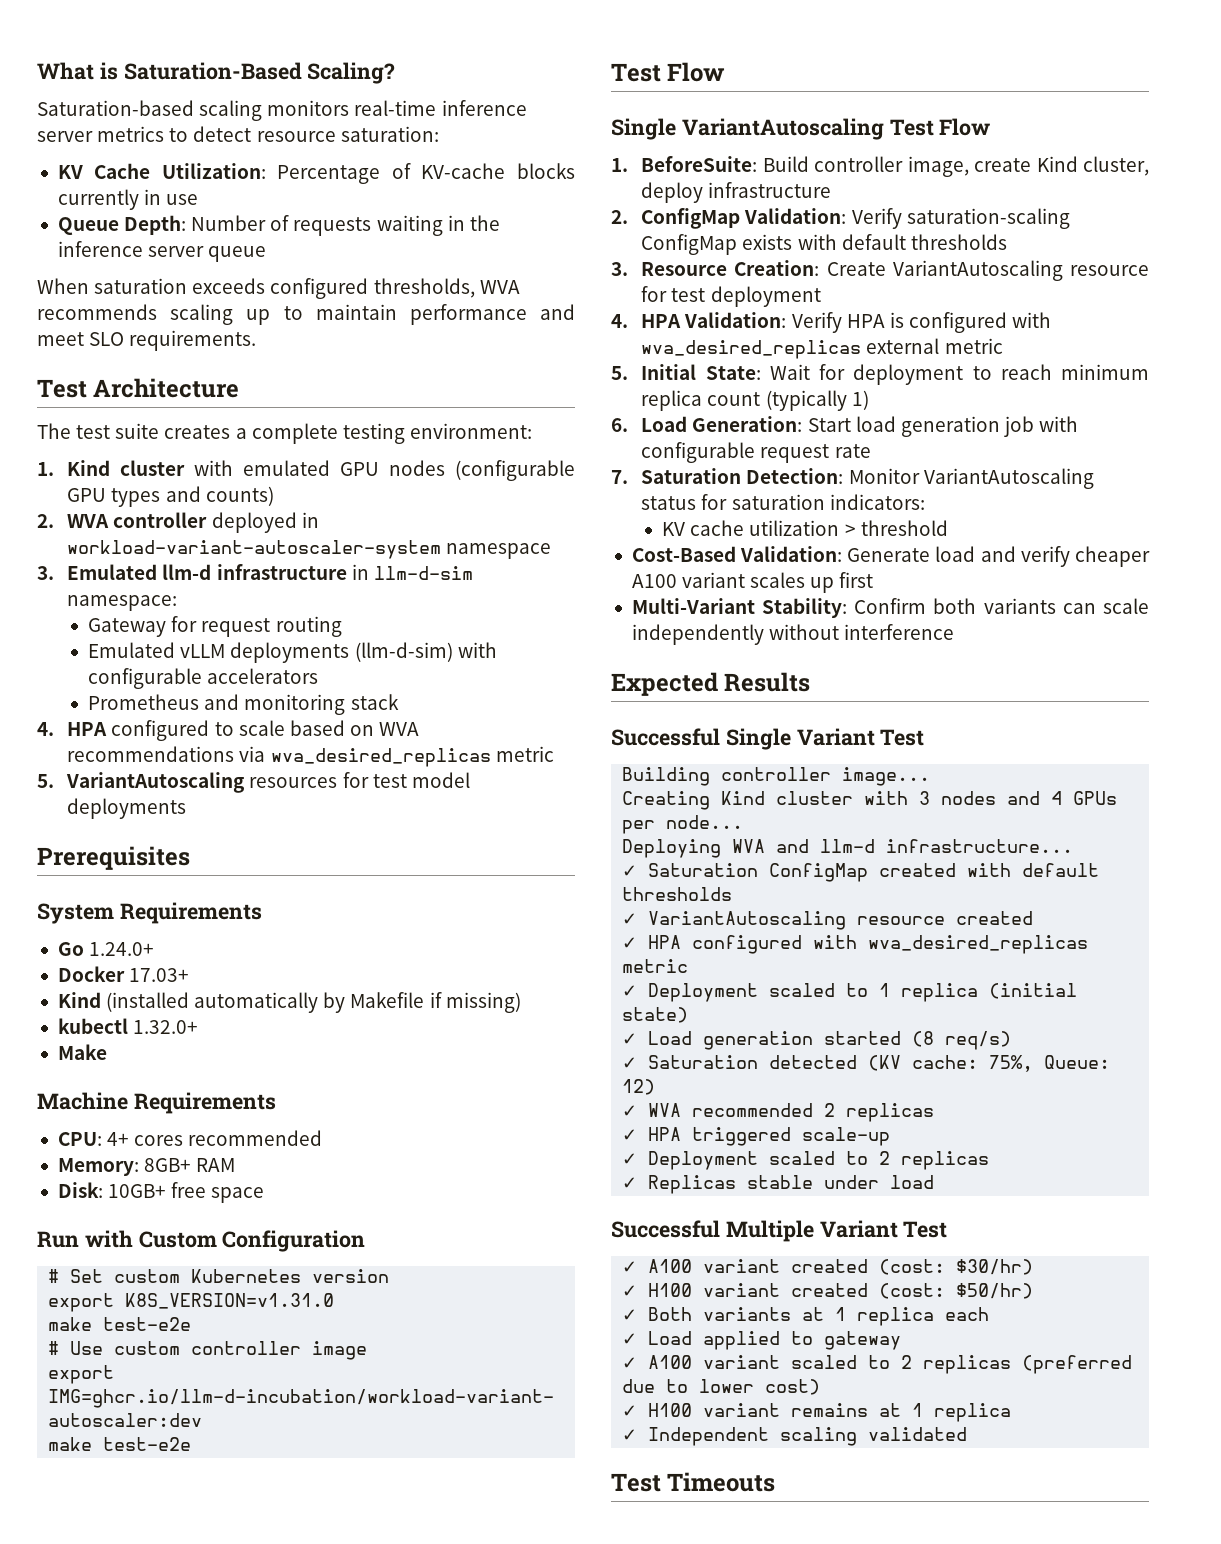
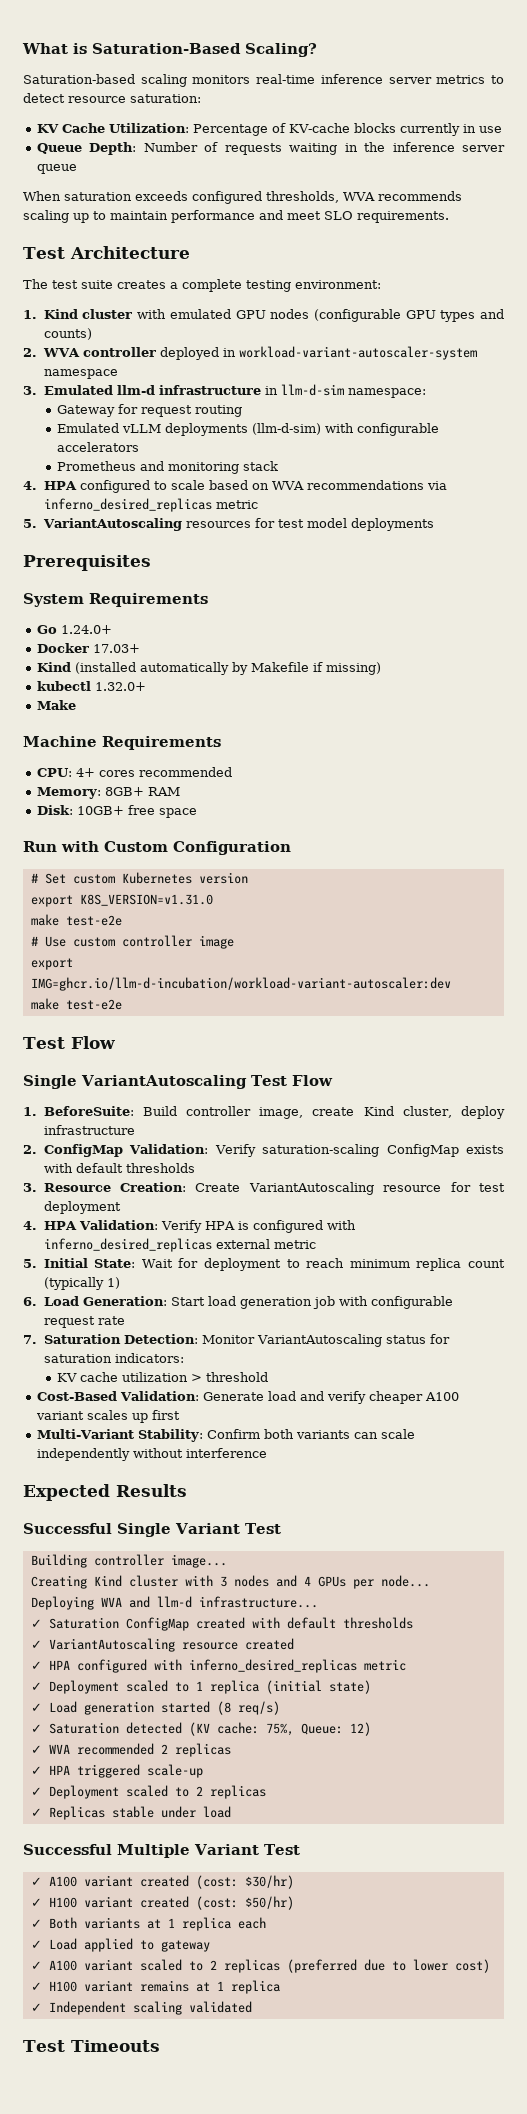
[270,748,491,767] wva_desired_replicas -> [43,498,212,512] inferno_desired_replicas
[641,340,862,359] wva_desired_replicas -> [43,1238,212,1252] inferno_desired_replicas
[868,935,1089,954] wva_desired_replicas -> [188,1659,357,1673] inferno_desired_replicas

